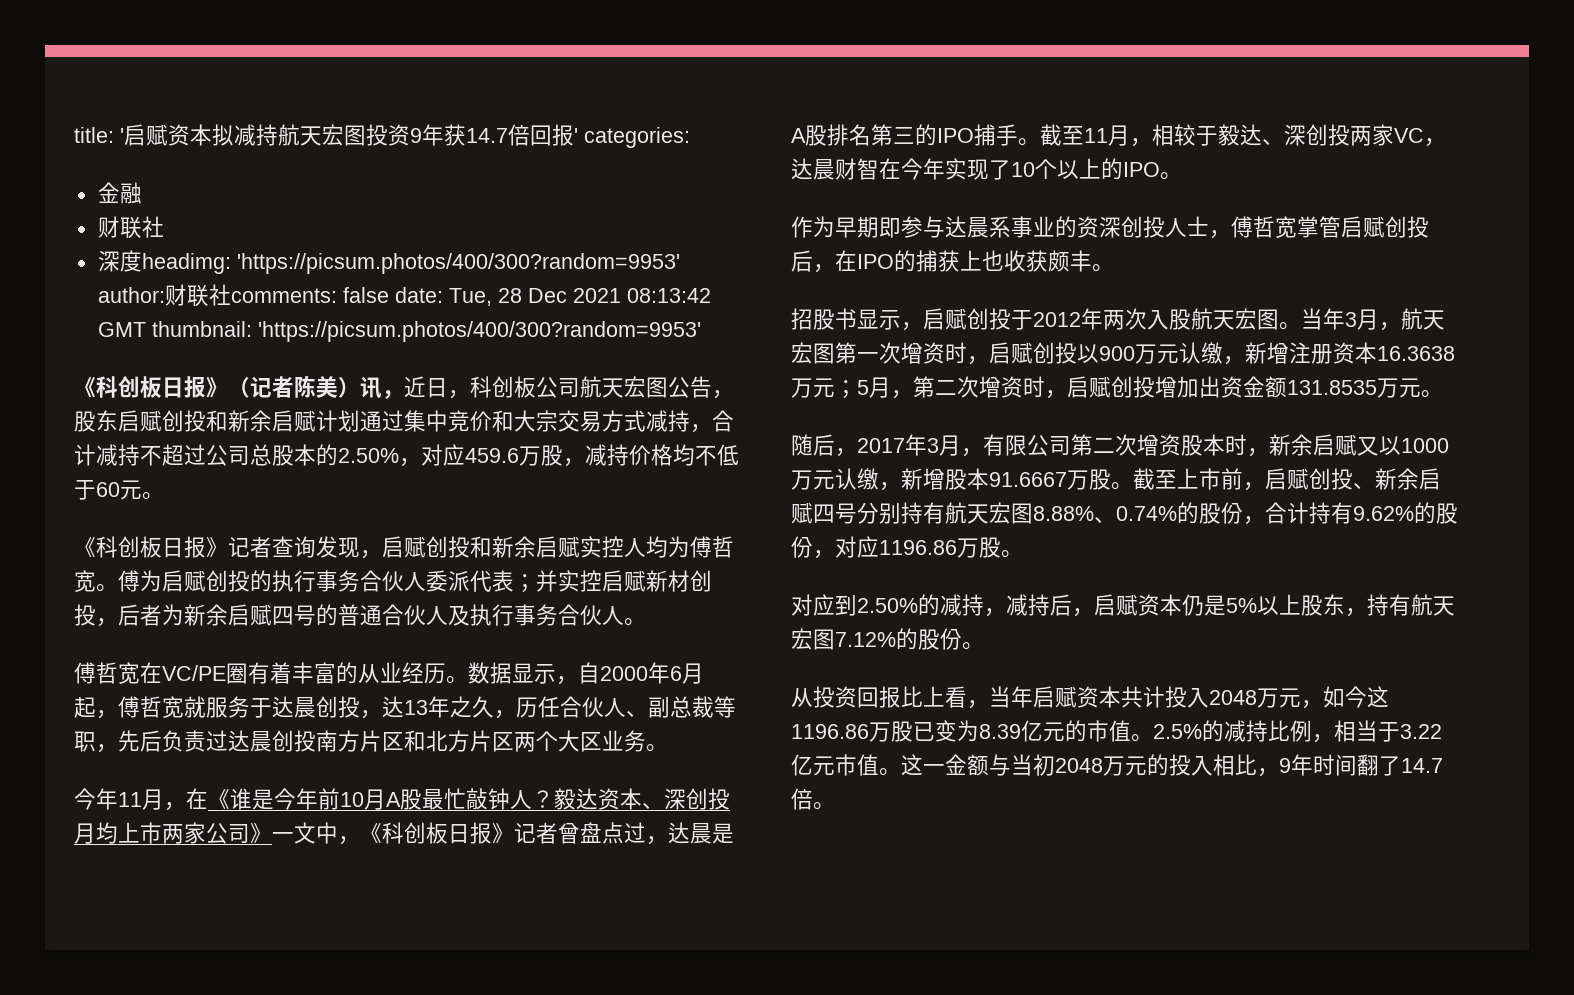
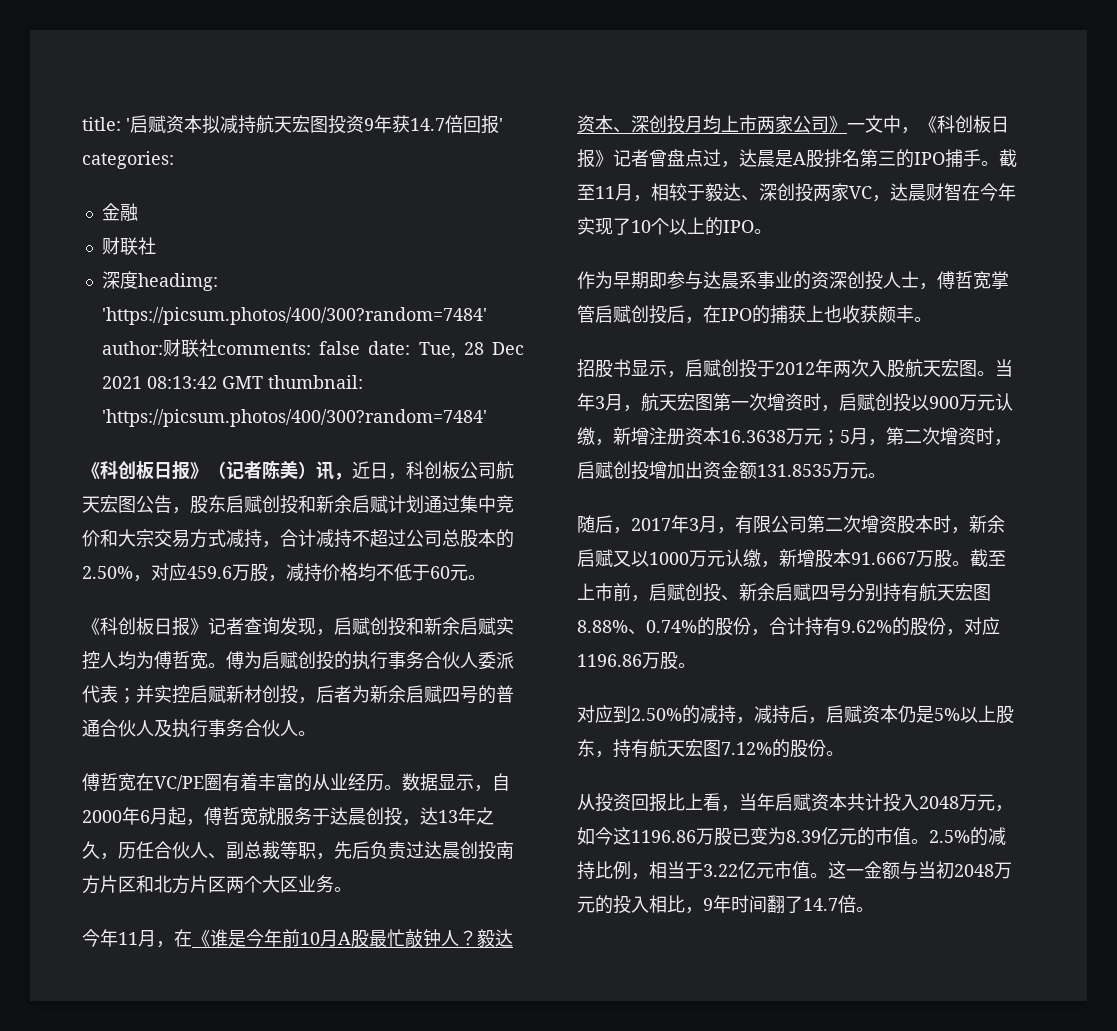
[236,253,680,274] 'https://picsum.photos/400/300?random=9953' -> [101,307,487,325] 'https://picsum.photos/400/300?random=7484'
[257,321,701,342] 'https://picsum.photos/400/300?random=9953' -> [101,409,487,427] 'https://picsum.photos/400/300?random=7484'

